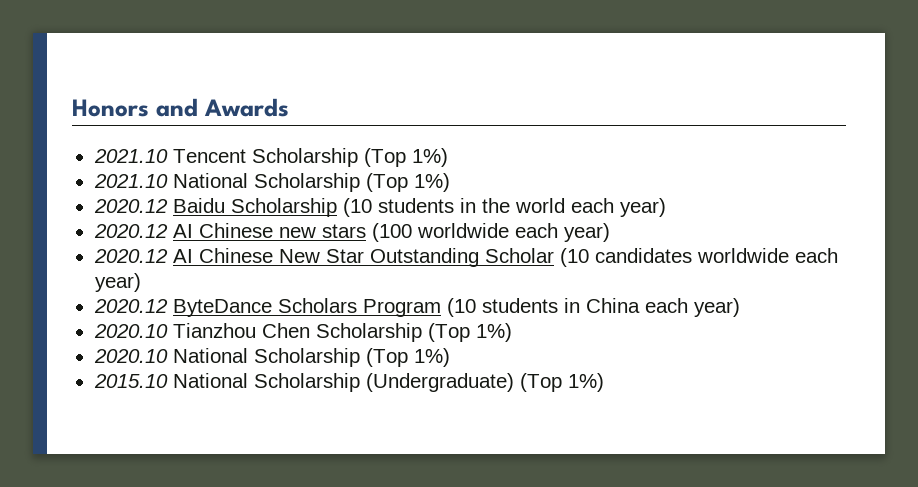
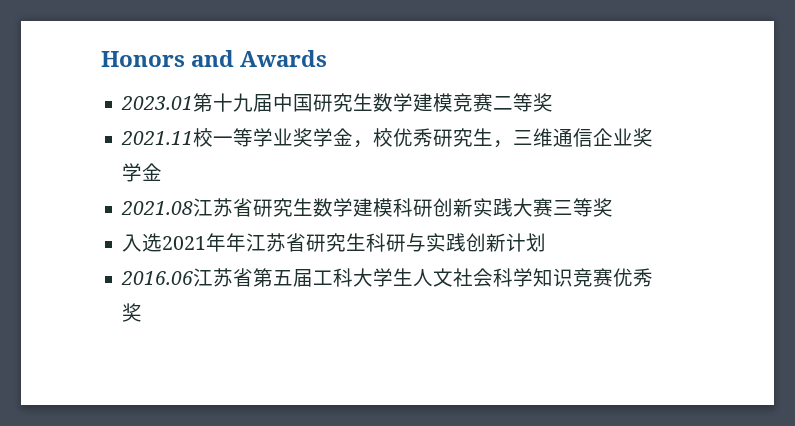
[93,148,448,167] [93,173,450,192] [93,198,666,217] [93,223,610,242] [93,248,838,267] [94,273,141,292] [93,298,740,317] [93,323,512,342] [93,348,450,367] [93,373,604,392] 2021.10 Tencent Scholarship (Top 1%) // 2021.10 National Scholarship (Top 1%) // 2020.12 Baidu Scholarship (10 students in the world each year) // 2020.12 AI Chinese new stars (100 worldwide each year) // 2020.12 AI Chinese New Star Outstanding Scholar (10 candidates worldwide each year) // 2020.12 ByteDance Scholars Program (10 students in China each year) // 2020.10 Tianzhou Chen Scholarship (Top 1%) // 2020.10 National Scholarship (Top 1%) // 2015.10 National Scholarship (Undergraduate) (Top 1%) -> [121,93,554,112] [121,128,654,148] [122,163,163,182] [121,198,614,217] [122,233,547,252] [121,268,654,287] [122,303,143,322] 2023.01第十九届中国研究生数学建模竞赛二等奖 // 2021.11校一等学业奖学金，校优秀研究生，三维通信企业奖学金 // 2021.08江苏省研究生数学建模科研创新实践大赛三等奖 // 入选2021年年江苏省研究生科研与实践创新计划 // 2016.06江苏省第五届工科大学生人文社会科学知识竞赛优秀奖

